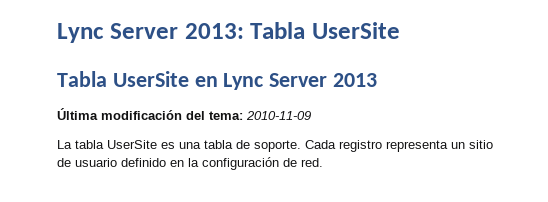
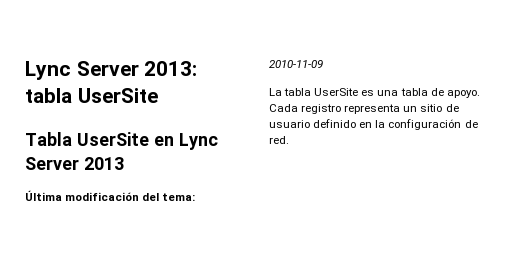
[250,22,306,39] Tabla -> [25,88,72,103] tabla
[254,140,301,152] soporte. -> [446,90,480,98] apoyo.

